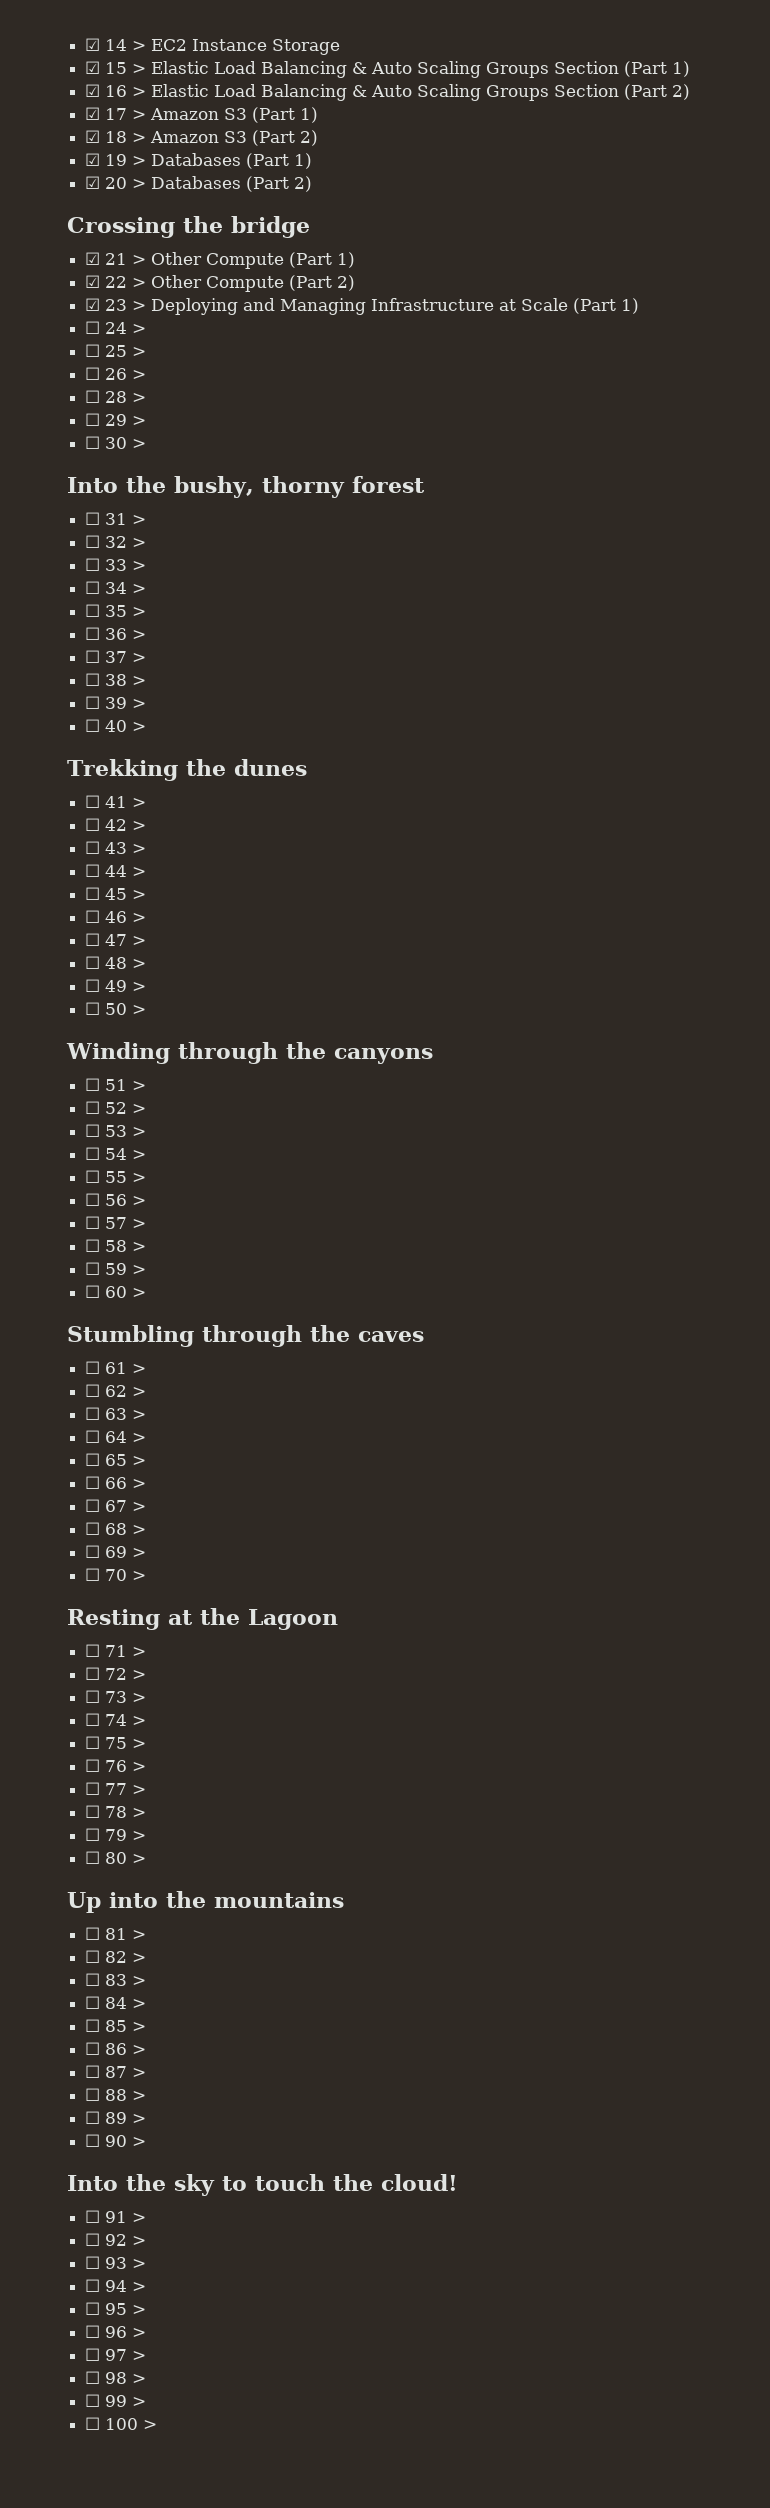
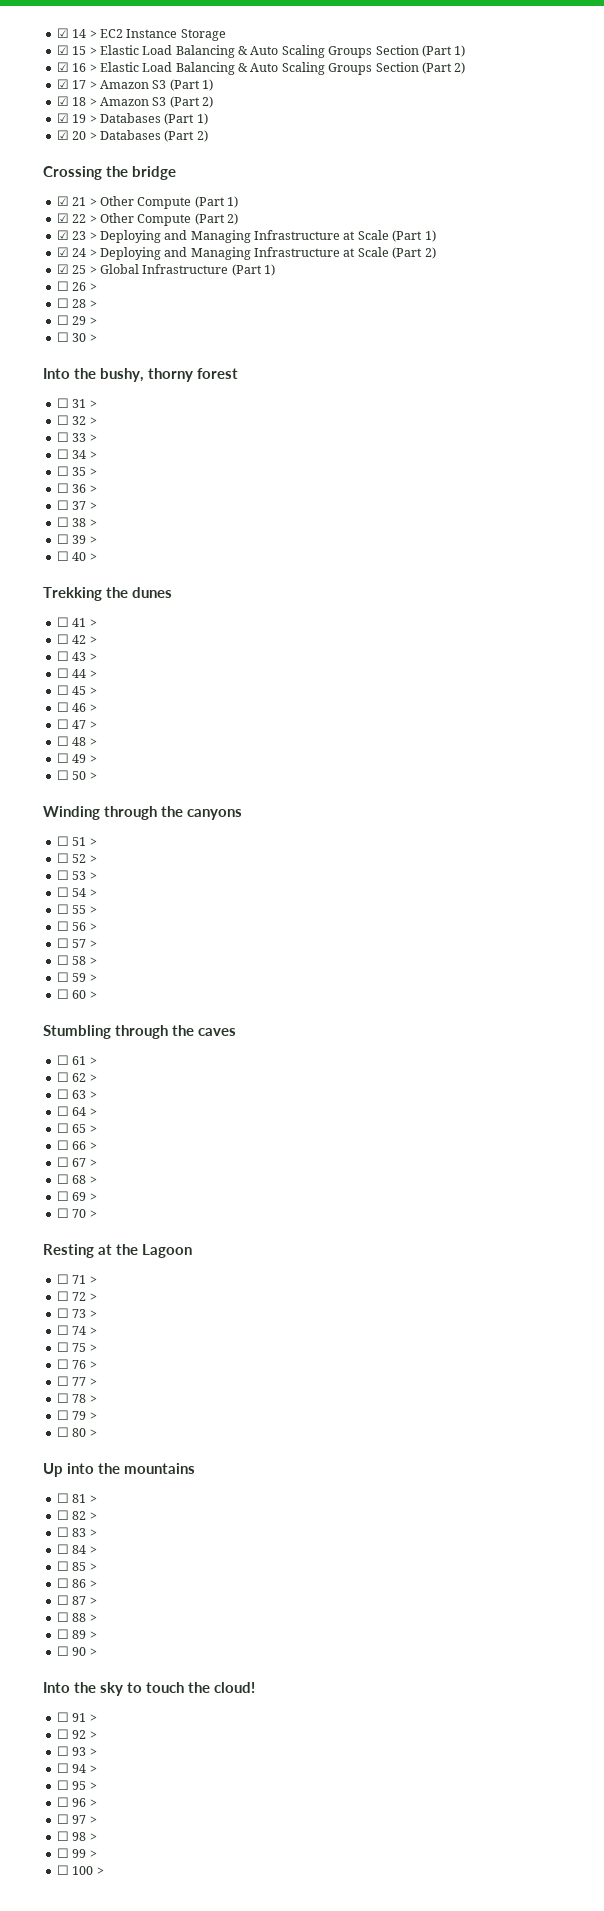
[85,321,101,334] ☐ -> [56,247,69,257] ☑
[85,344,147,357] // ☐ 25 > -> [99,247,436,260] [56,264,275,276] Deploying and Managing Infrastructure at Scale (Part 2) // ☑ 25 > Global Infrastructure (Part 1)

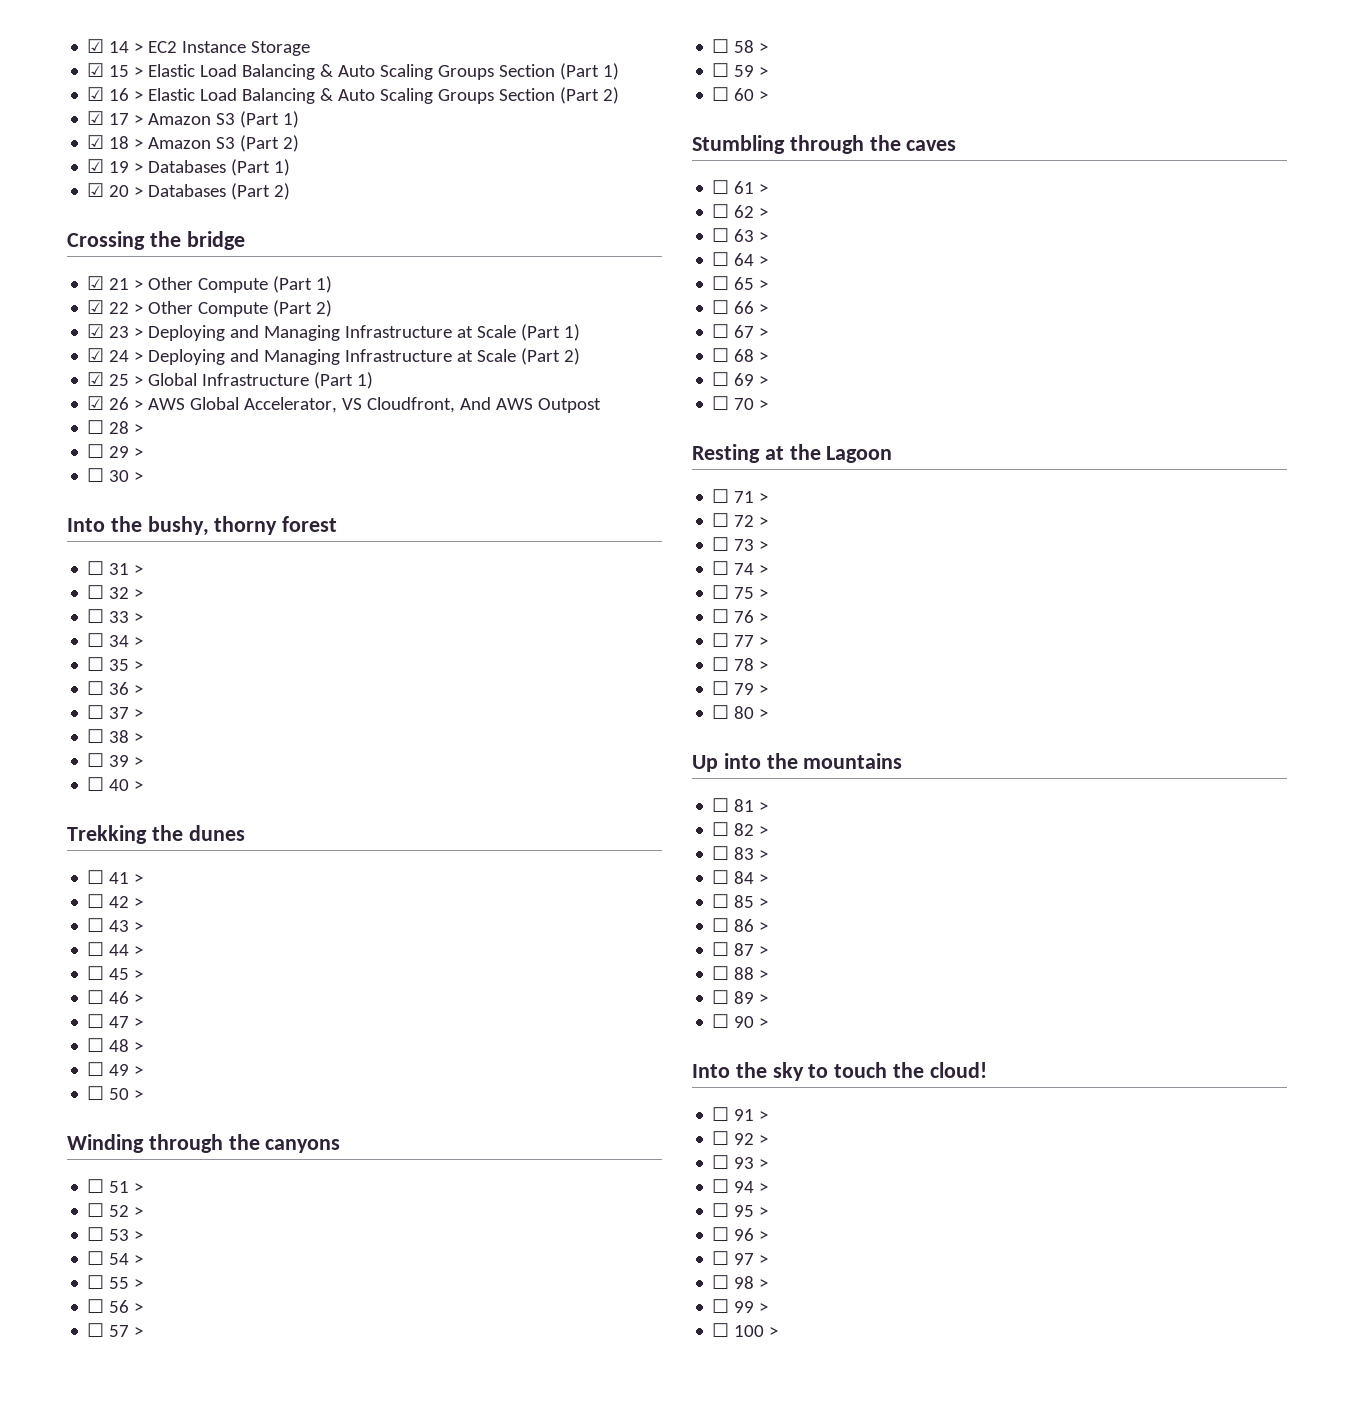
[56,281,69,291] ☐ -> [87,396,105,410] ☑
(97, 287) none -> [148,397,602,413] AWS Global Accelerator, VS Cloudfront, And AWS Outpost

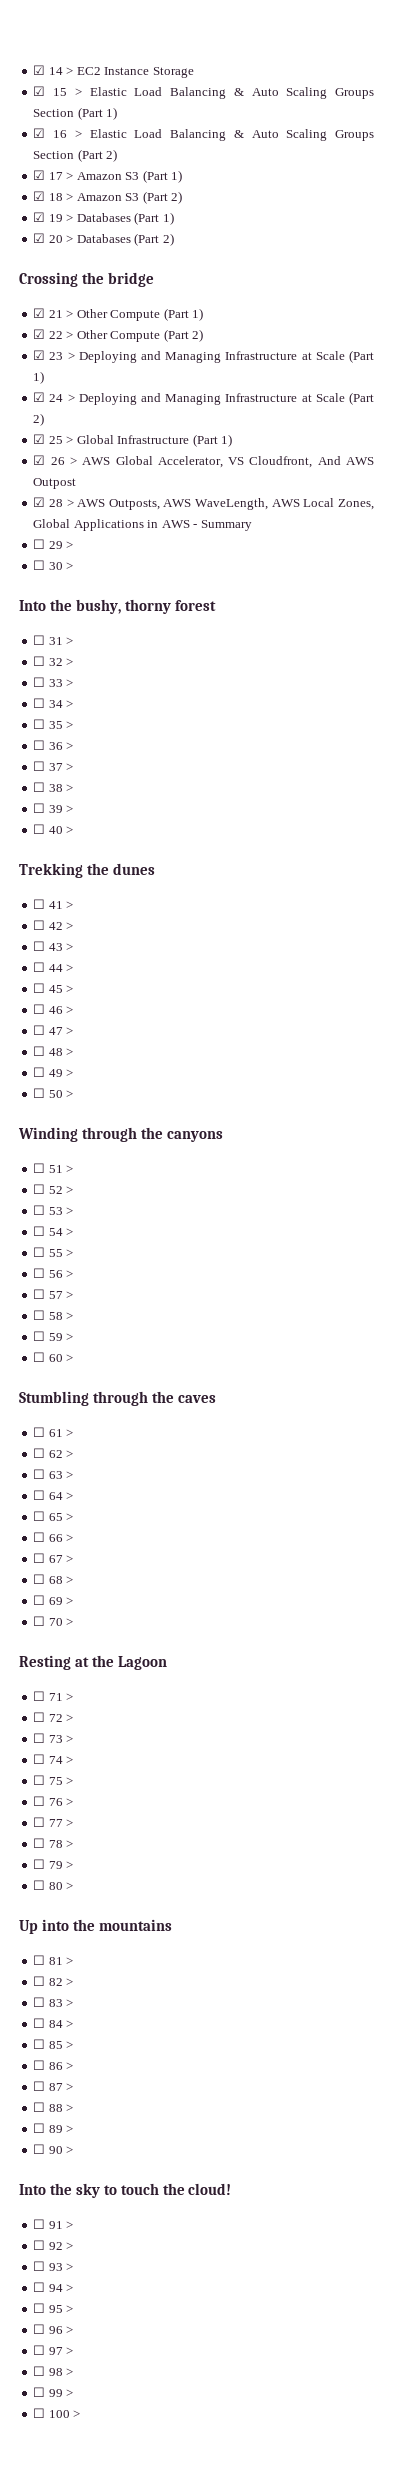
[87,420,105,434] ☐ -> [33,497,46,507] ☑
(144, 429) none -> [77,498,374,510] [33,519,252,531] AWS Outposts, AWS WaveLength, AWS Local Zones, Global Applications in AWS - Summary

